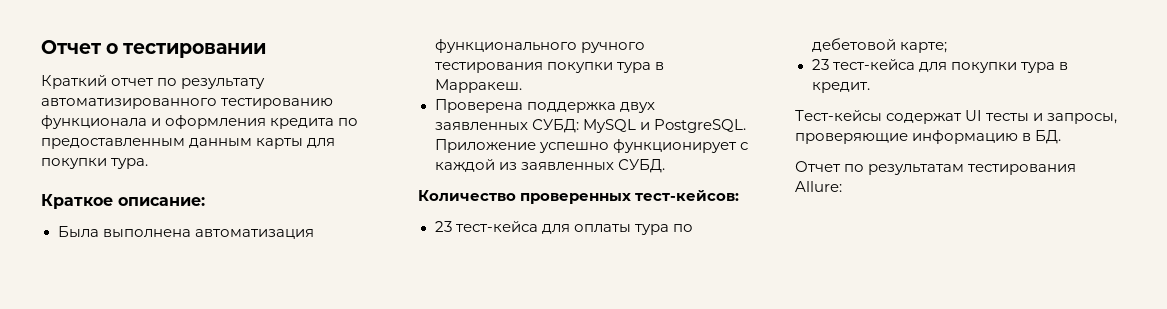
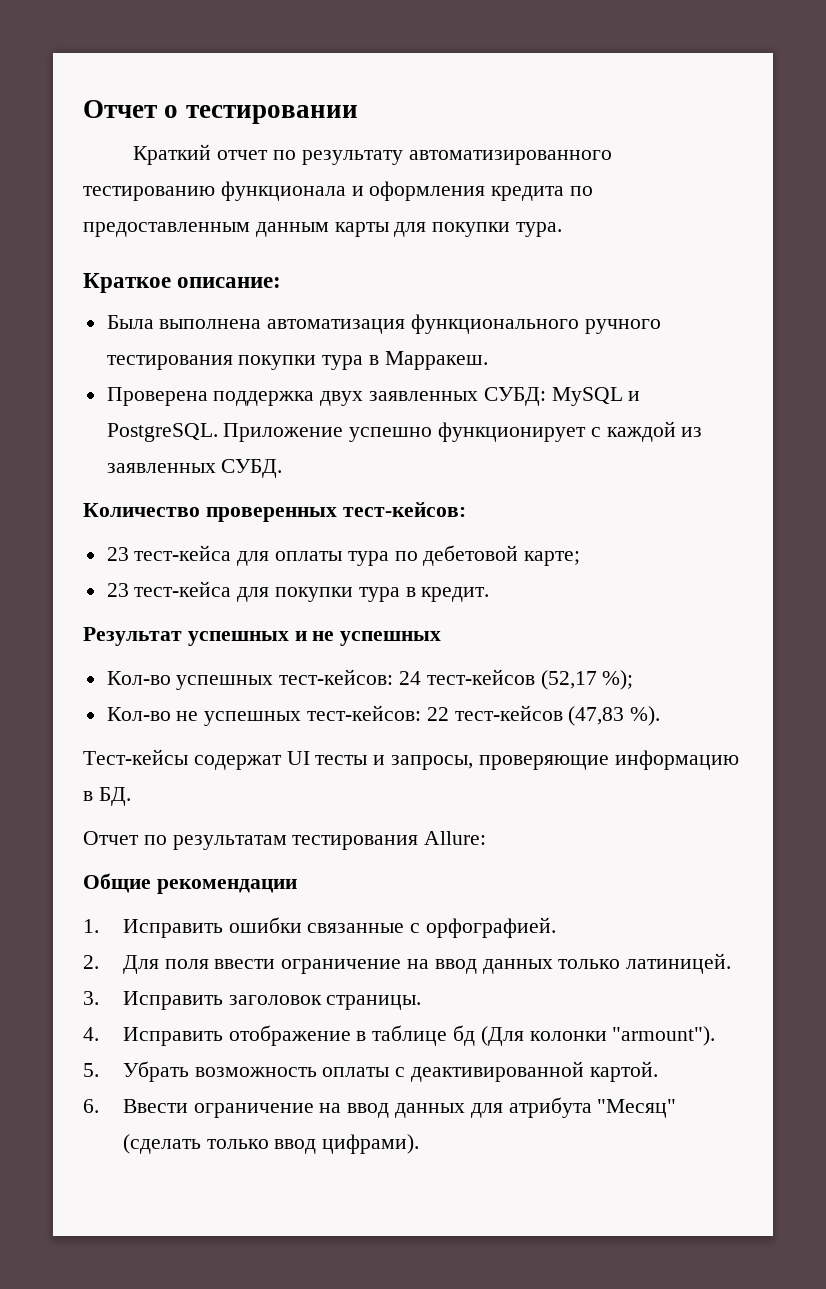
(870, 87) none -> [83,627,442,646] [106,669,634,690] [106,705,661,726] // Результат успешных и не успешных // Кол-во успешных тест-кейсов: 24 тест-кейсов (52,17 %); // Кол-во не успешных тест-кейсов: 22 тест-кейсов (47,83 %).
(842, 186) none -> [83,873,297,894] [83,917,557,938] [83,953,732,974] [83,991,422,1010] [83,1025,716,1046] [83,1061,658,1082] [83,1097,677,1118] [122,1134,420,1154] // Общие рекомендации // 1. Исправить ошибки связанные с орфографией. // 2. Для поля ввести ограничение на ввод данных только латиницей. // 3. Исправить заголовок страницы. // 4. Исправить отображение в таблице бд (Для колонки "armount"). // 5. Убрать возможность оплаты с деактивированной картой. // 6. Ввести ограничение на ввод данных для атрибута "Месяц" (сделать только ввод цифрами).

